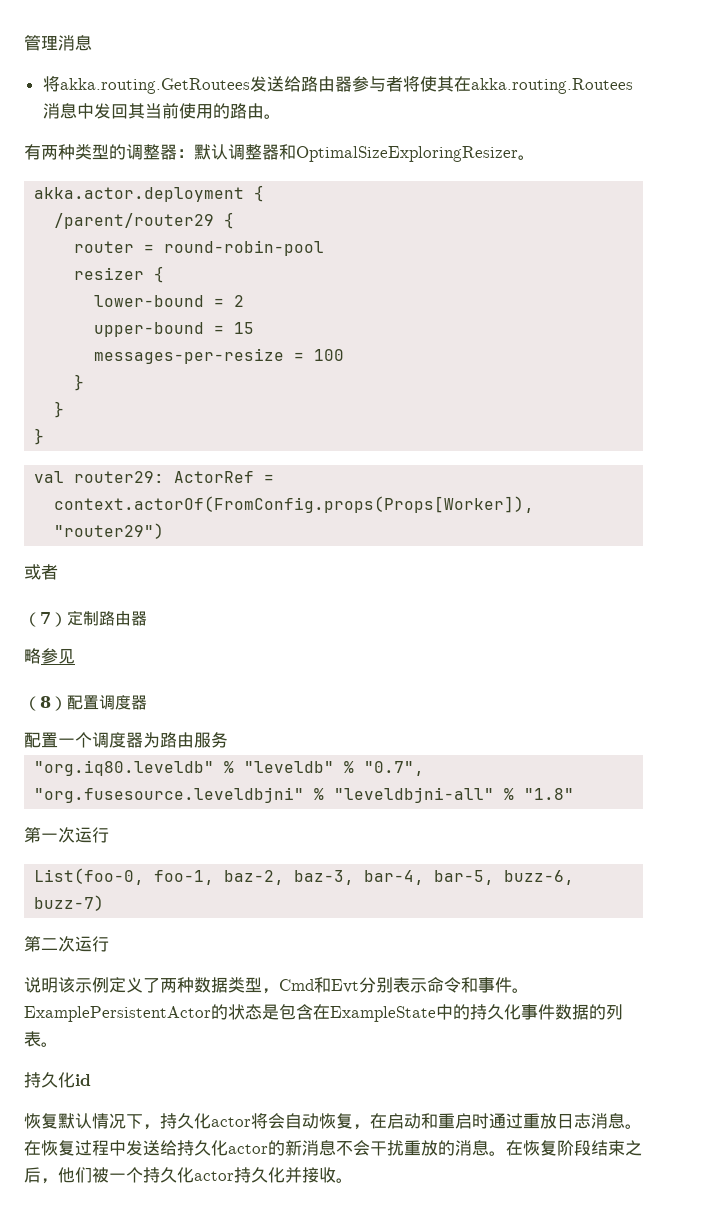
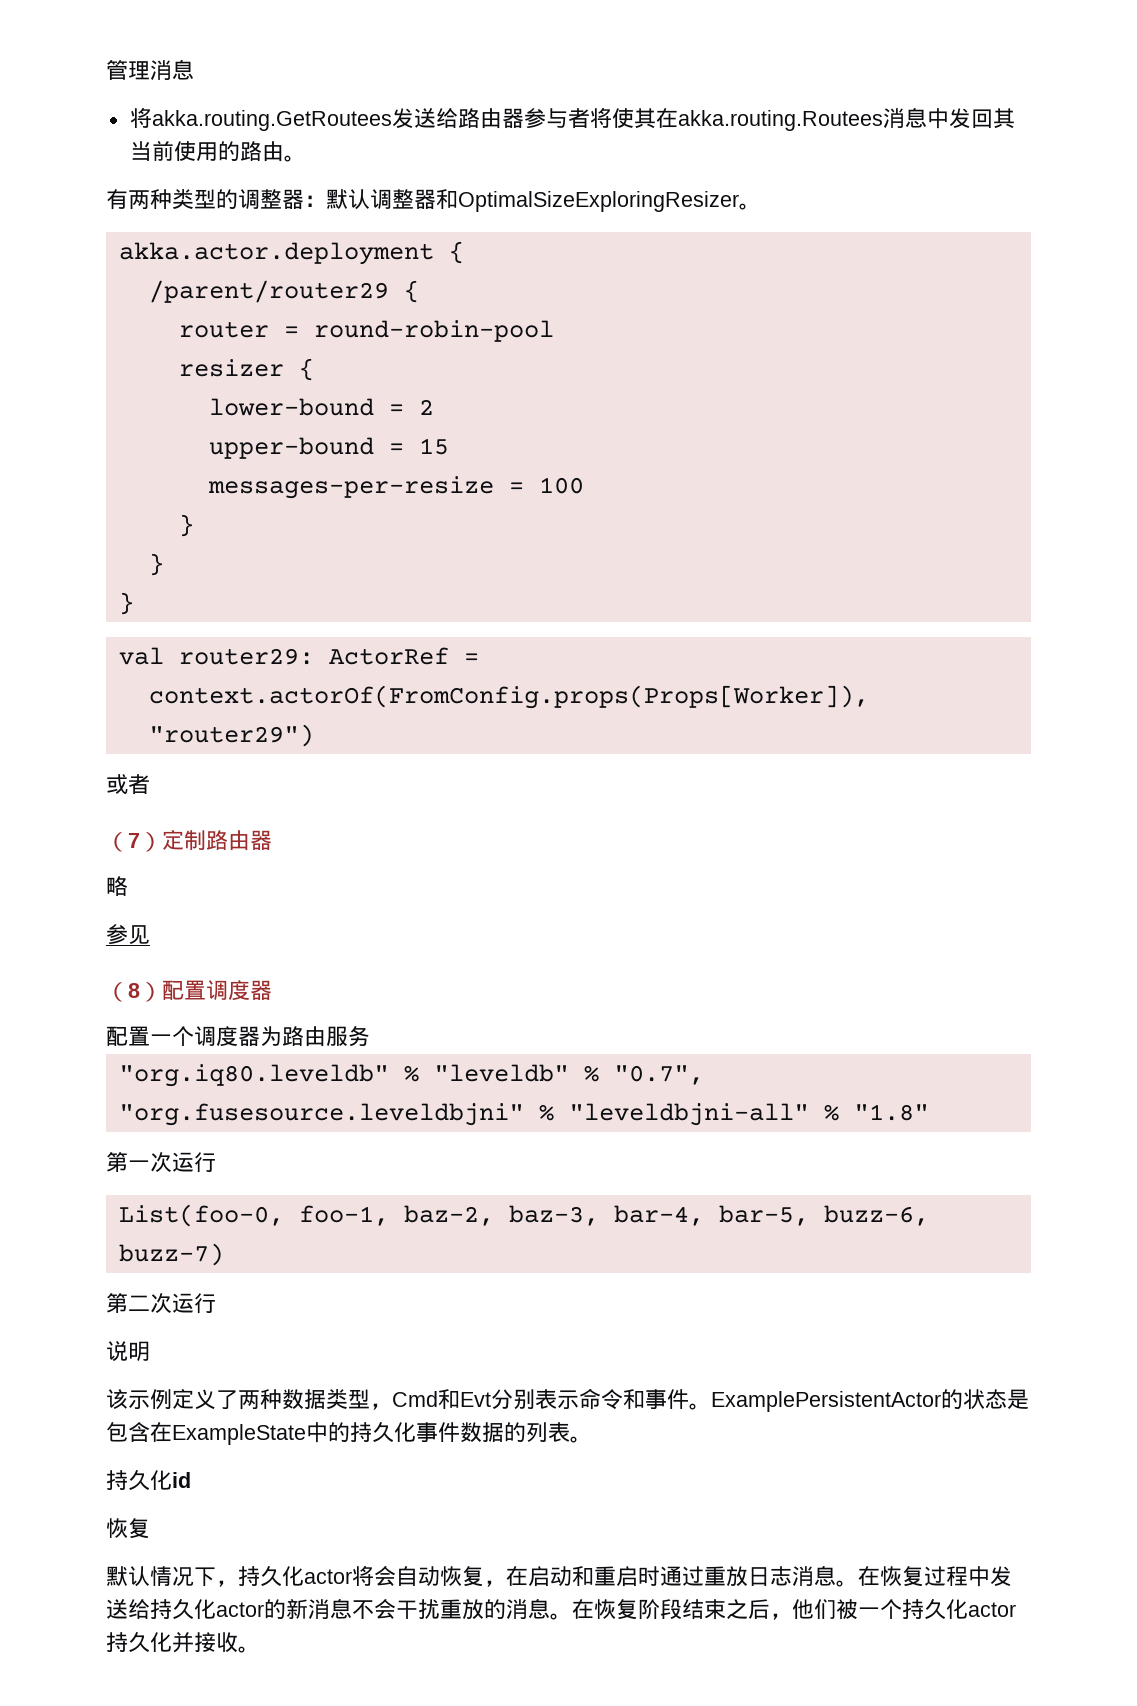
(41, 656) none -> (128, 886) //
(58, 985) none -> (150, 1351) //
(58, 1121) none -> (150, 1528) //

